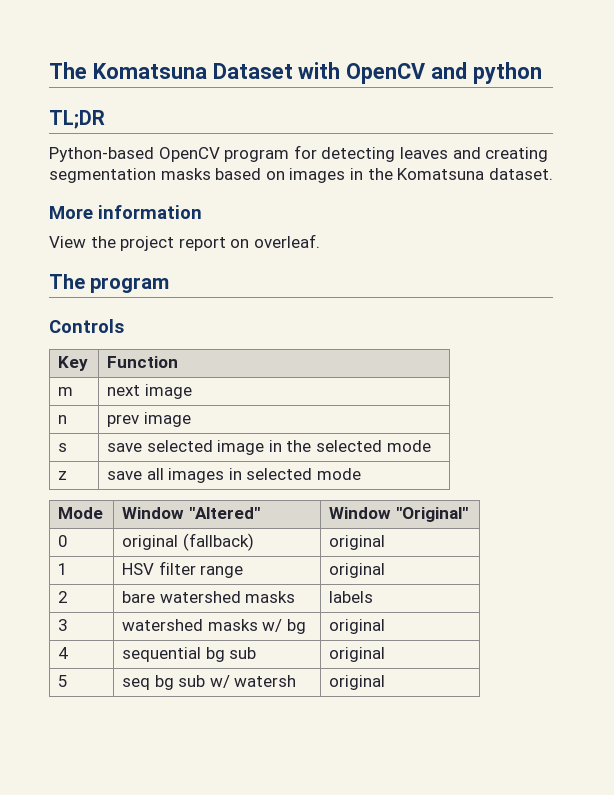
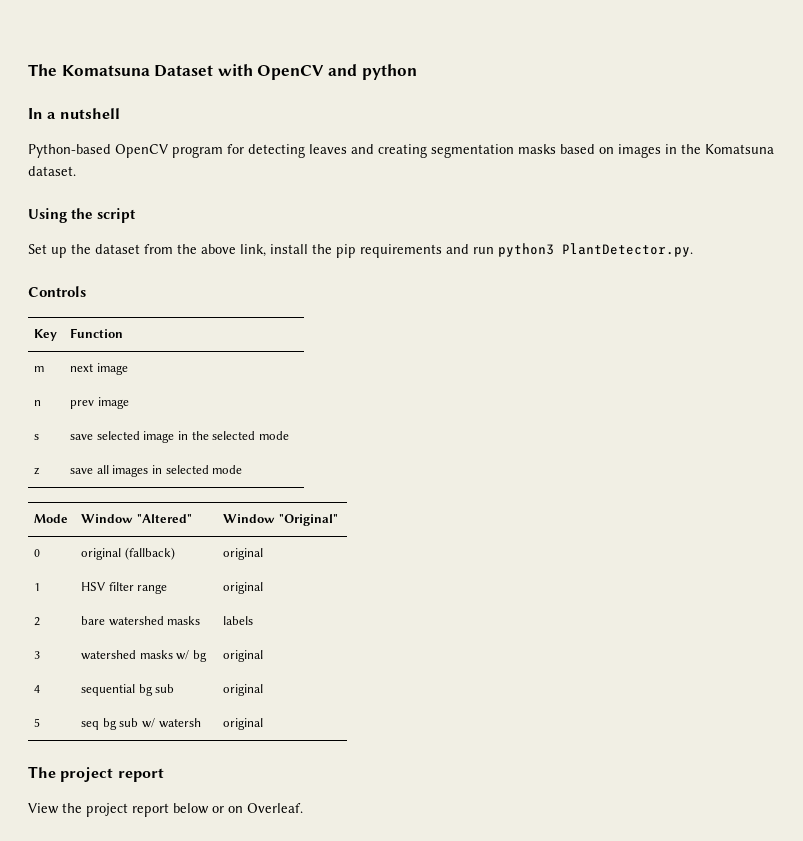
[49,110,105,129] TL;DR -> [28,108,120,119] In a nutshell
[49,205,202,219] [49,234,320,251] [49,274,170,293] More information // View the project report on overleaf. // The program -> [28,208,137,223] [28,243,693,258] Using the script // Set up the dataset from the above link, install the pip requirements and run python3 PlantDetector.py.
(386, 682) none -> [28,766,164,782] [28,803,303,817] // The project report // View the project report below or on Overleaf.

